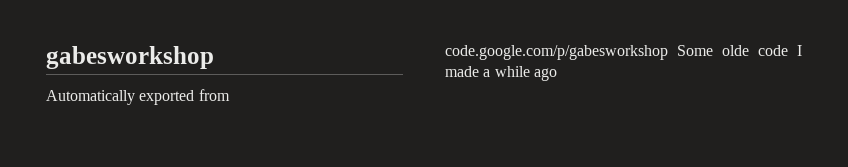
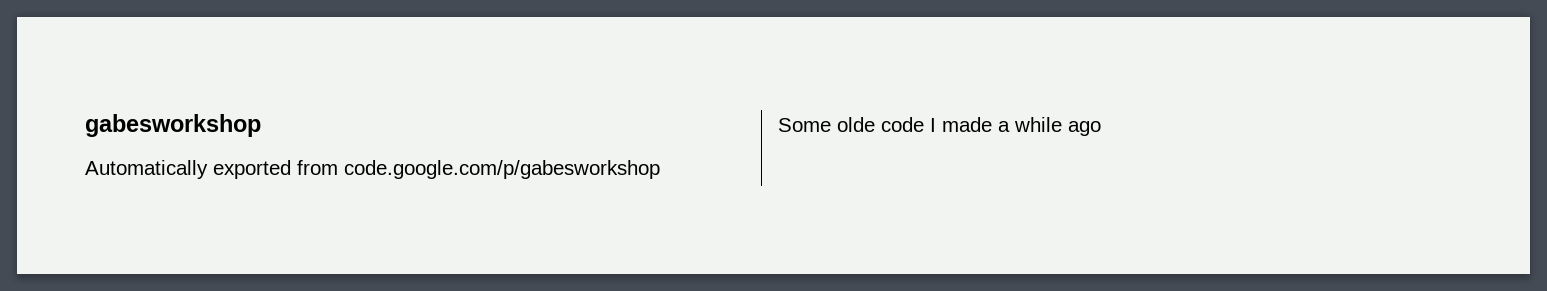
(668, 52) none -> (660, 169) //

